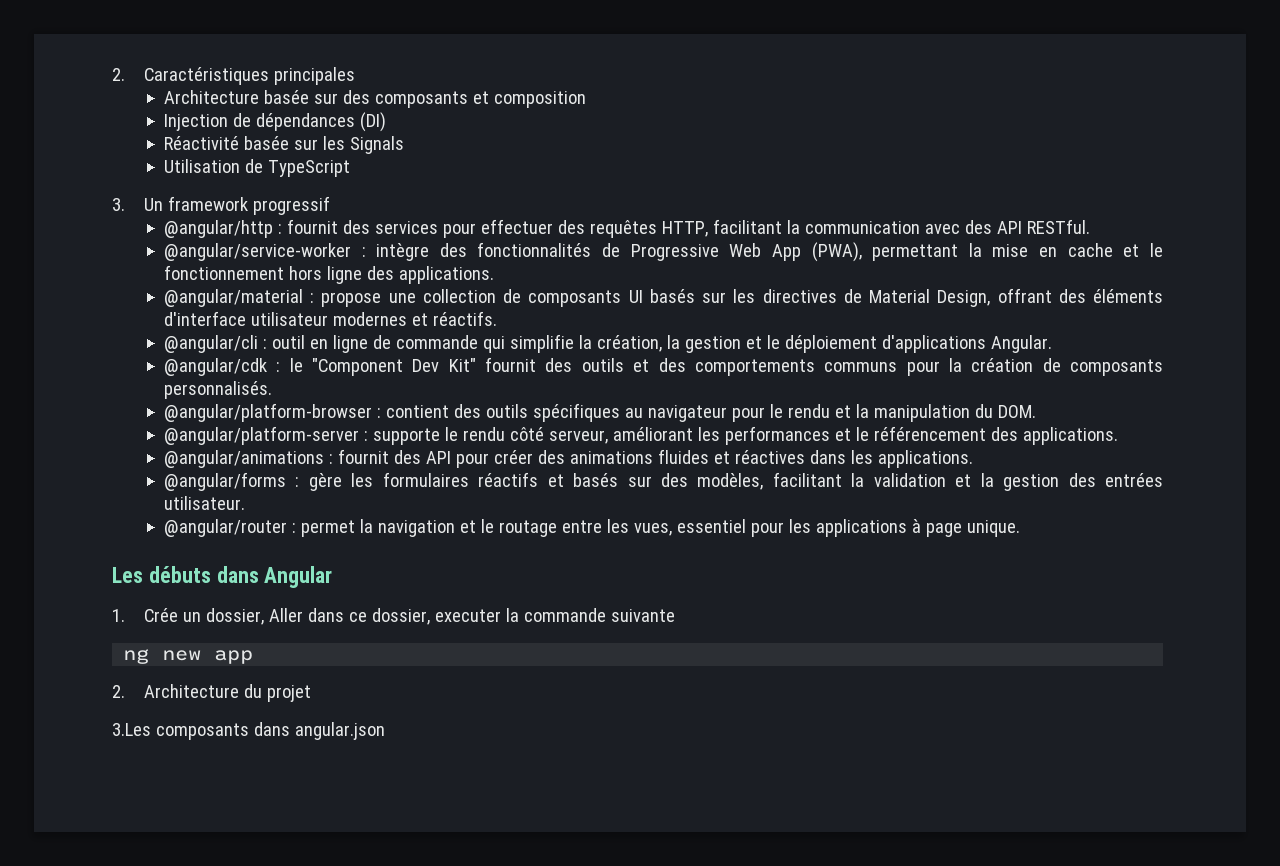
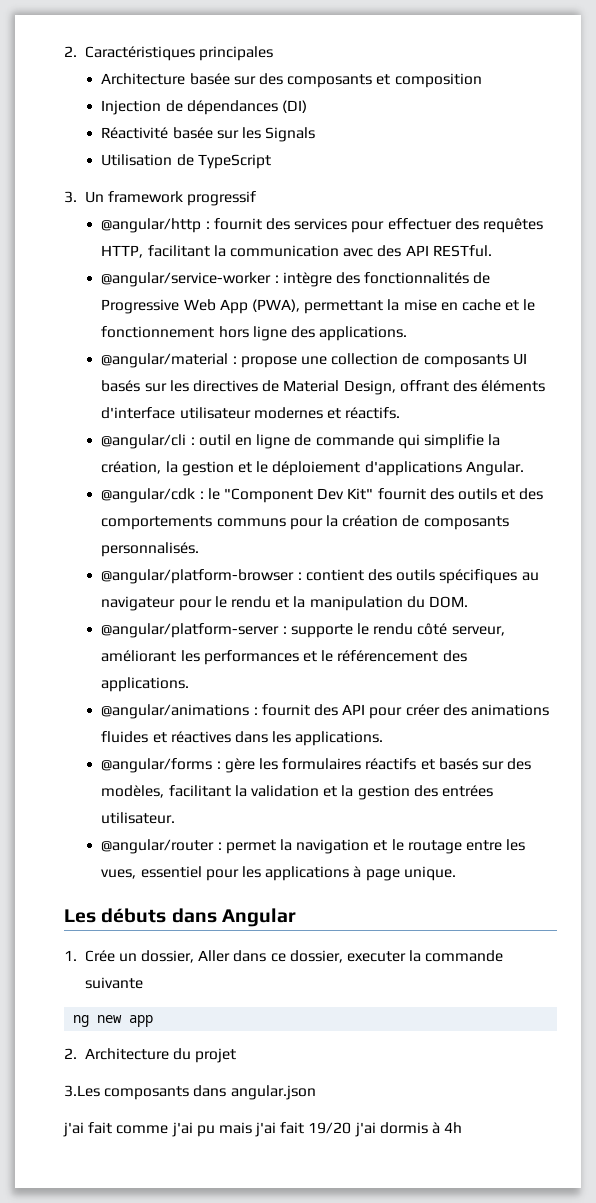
(385, 731) none -> [63,1122,463,1137] // j'ai fait comme j'ai pu mais j'ai fait 19/20 j'ai dormis à 4h

